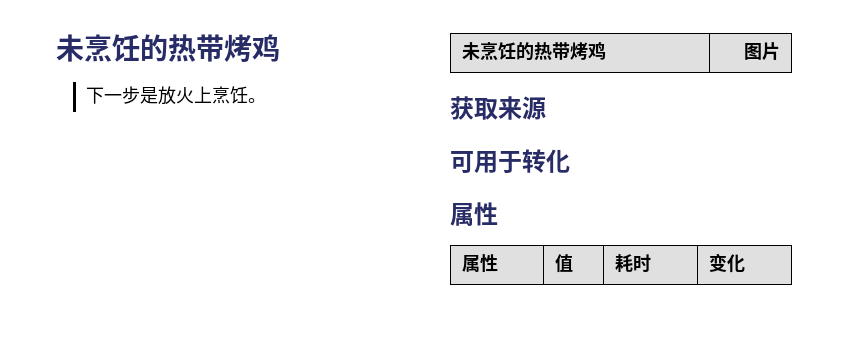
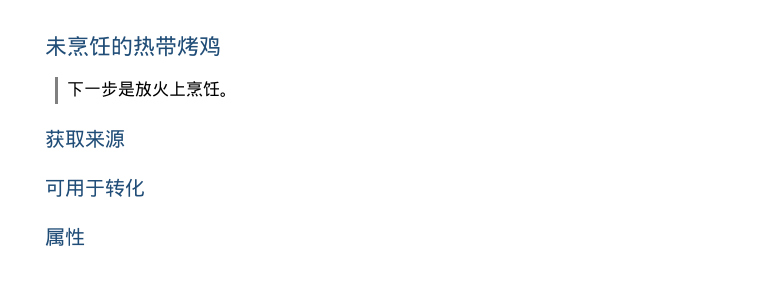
[461,42,606,61] [744,42,781,61] // 未烹饪的热带烤鸡 | 图片 -> (237, 94) none
[461,254,498,272] [554,254,573,273] [614,254,651,273] [708,253,745,273] // 属性 | 值 | 耗时 | 变化 -> (85, 236) none

